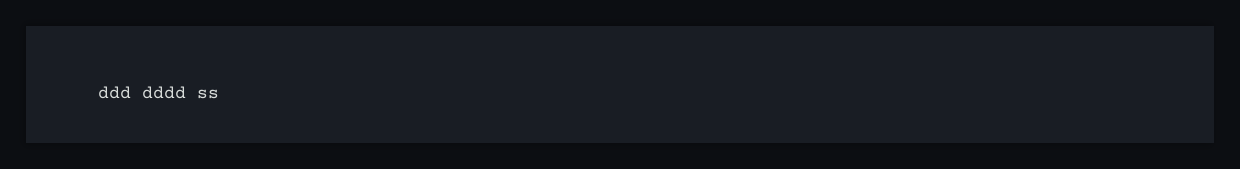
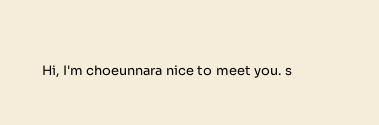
[98,86,219,99] ddd dddd ss -> [42,65,292,78] Hi, I'm choeunnara nice to meet you. s

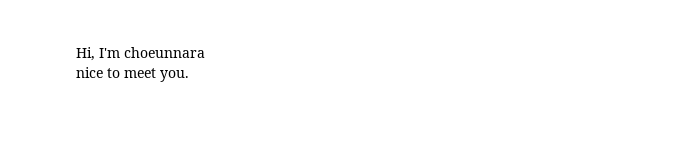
(163, 70) none -> (205, 52) //
[284,67,292,76] s -> (189, 76) none

